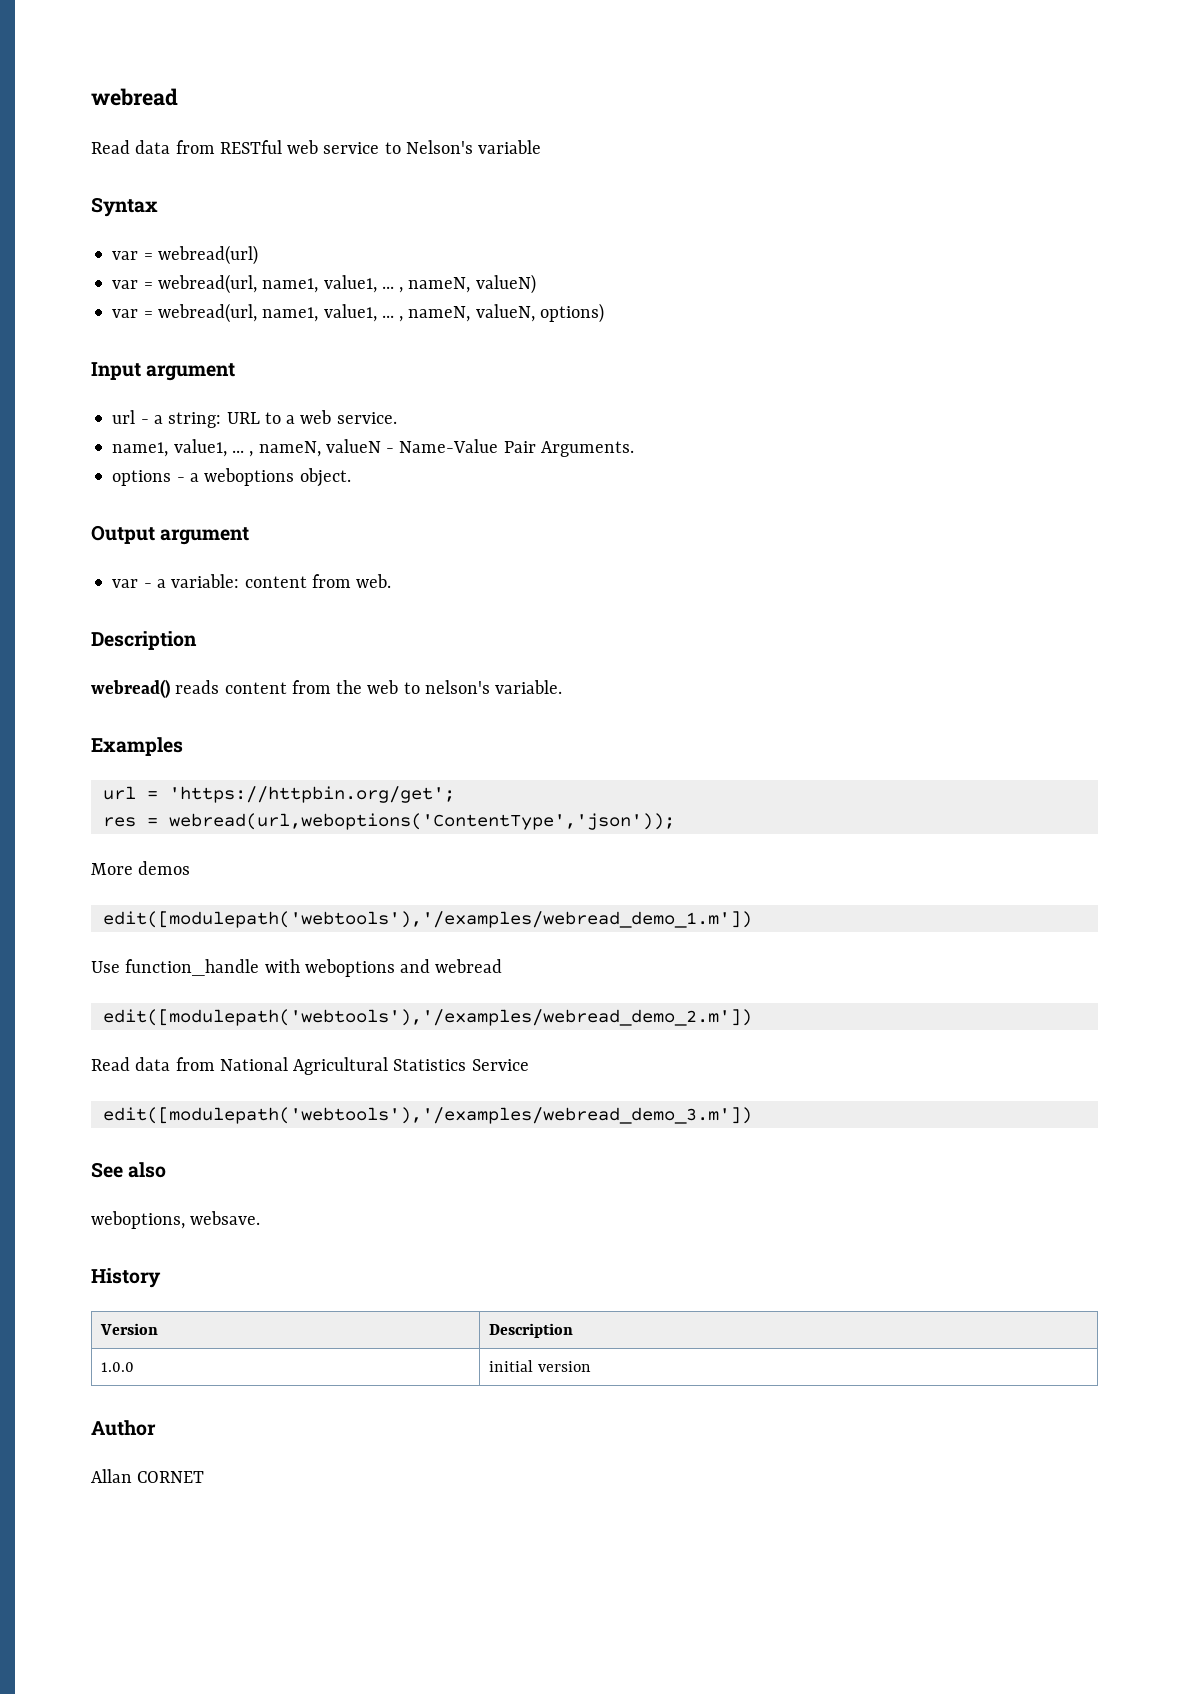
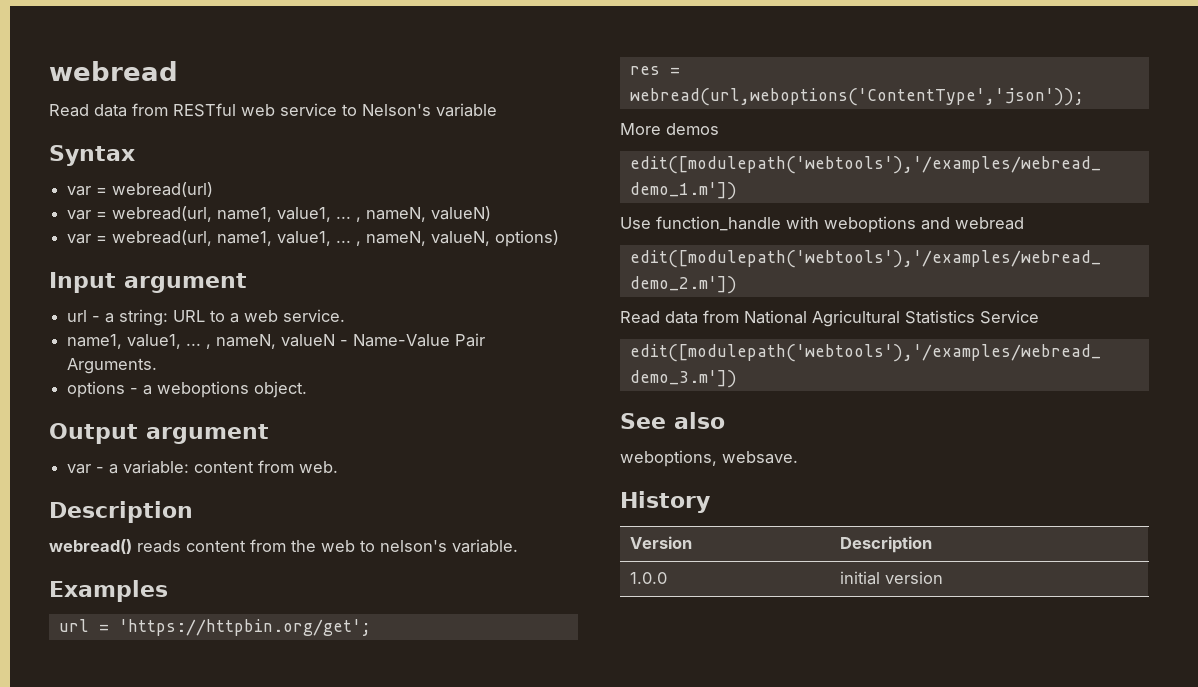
[91,1420,156,1436] [91,1469,205,1483] // Author // Allan CORNET -> (943, 577) none

